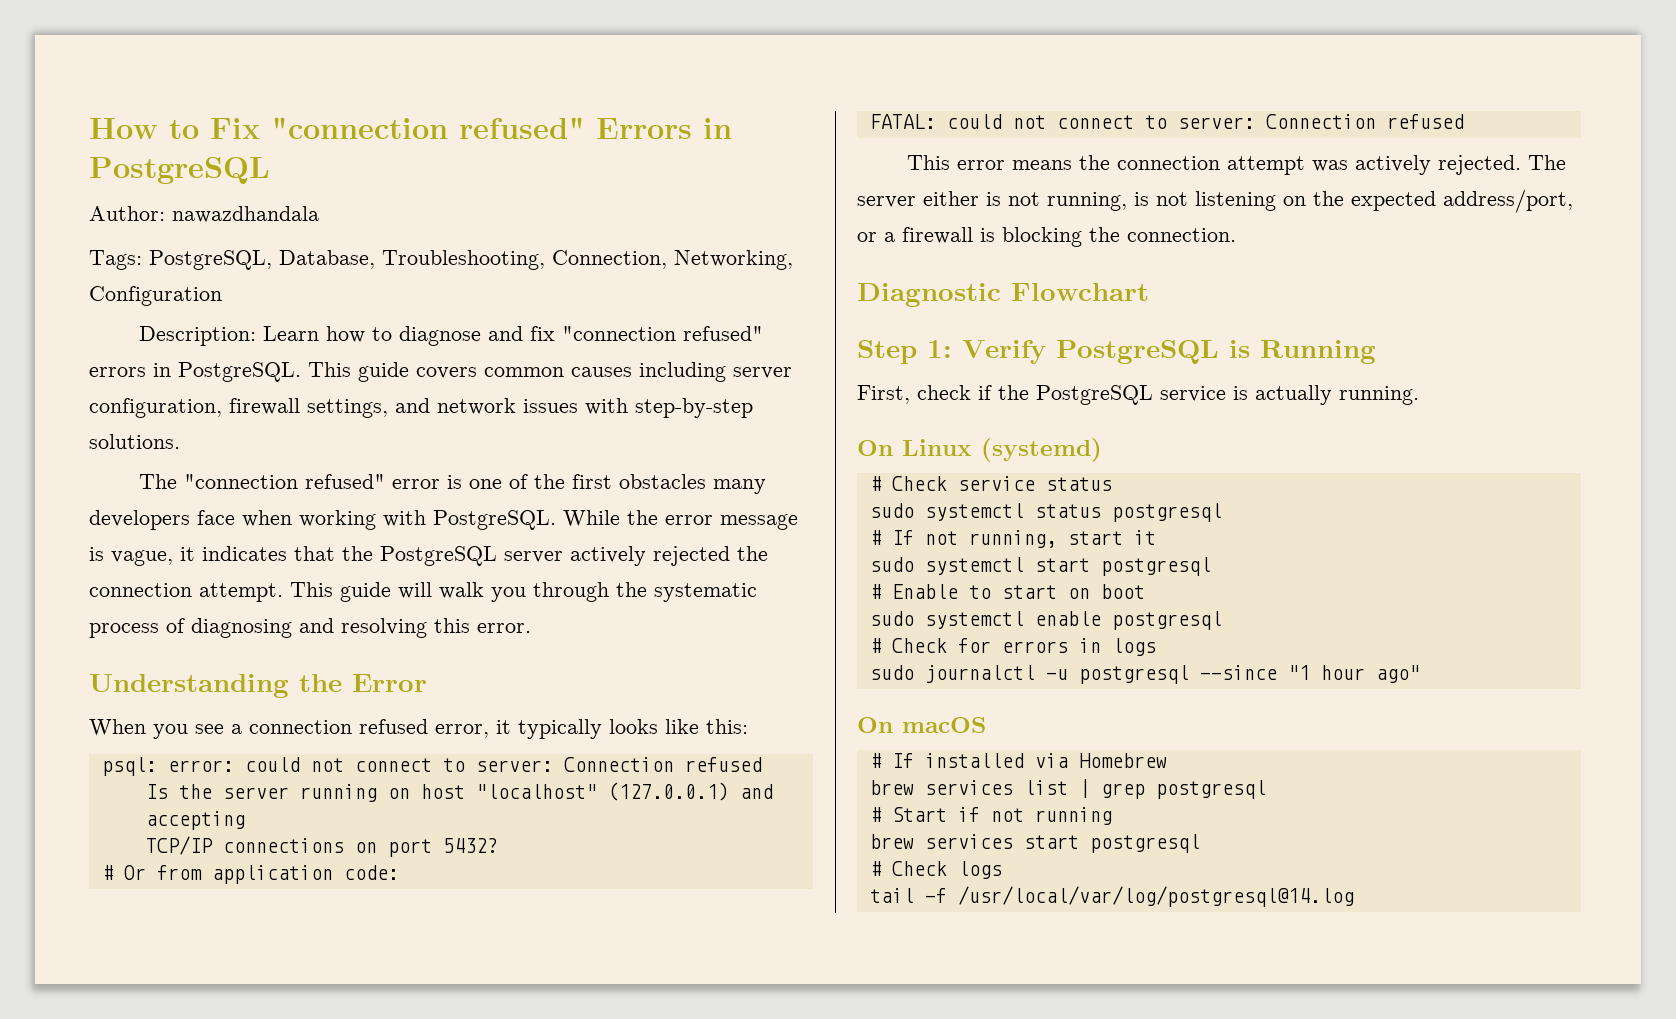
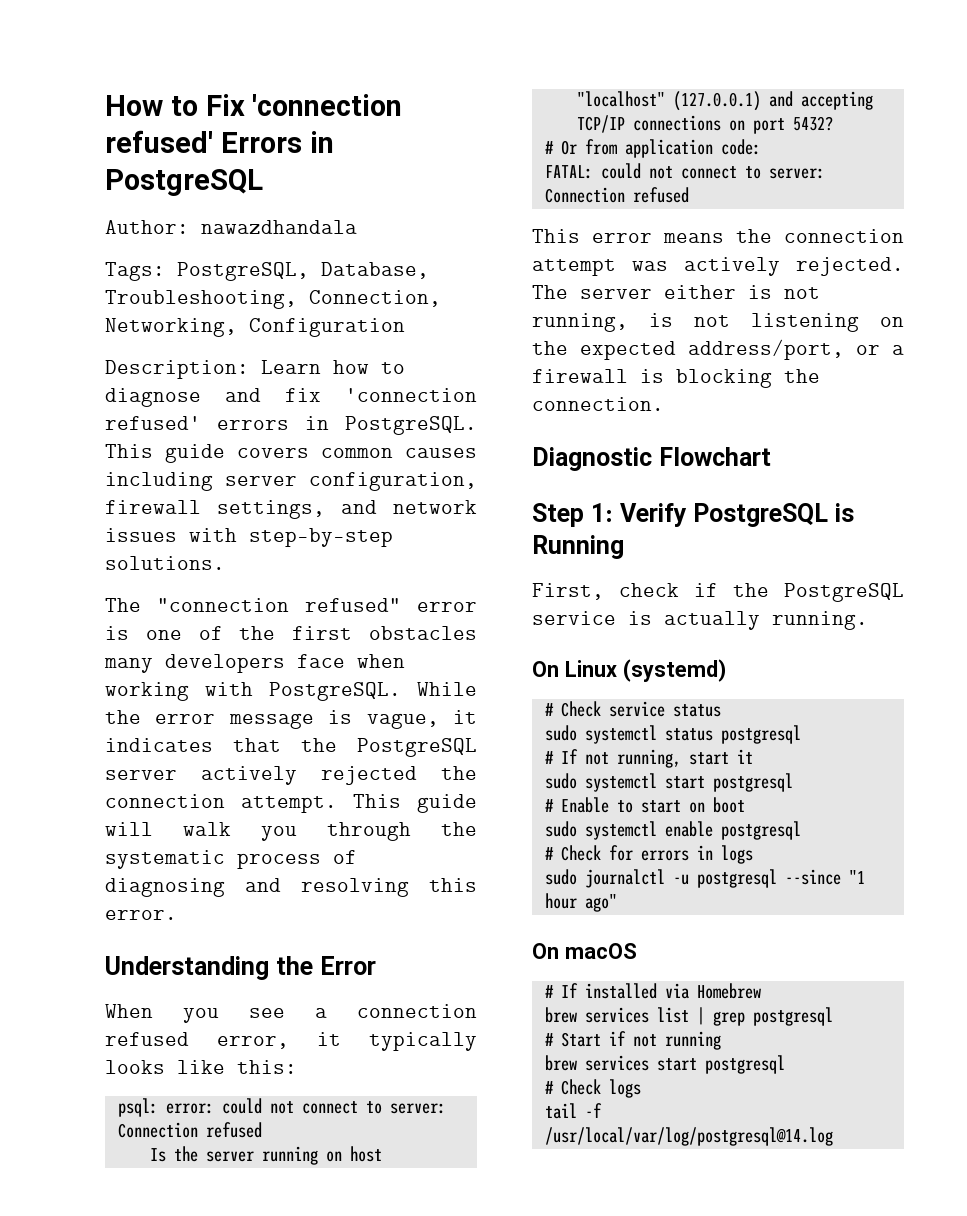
[271,117,585,139] "connection refused" -> [252,94,403,116] [105,130,213,153] 'connection refused'
[561,326,763,341] "connection refused" -> [345,388,477,402] [105,416,201,430] 'connection refused'

